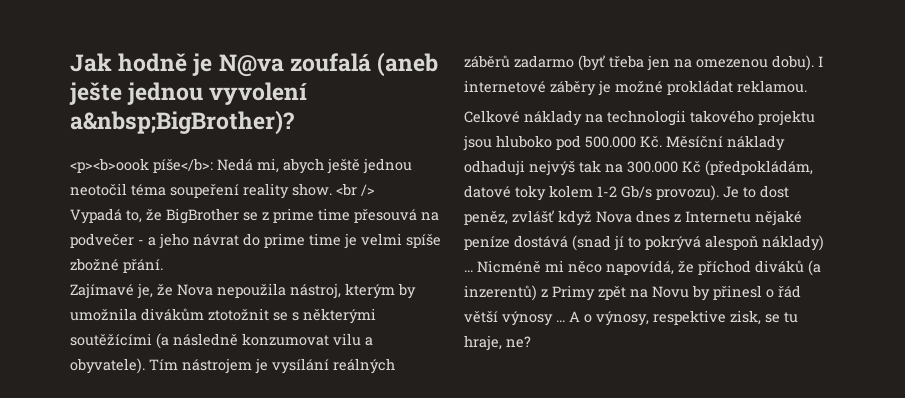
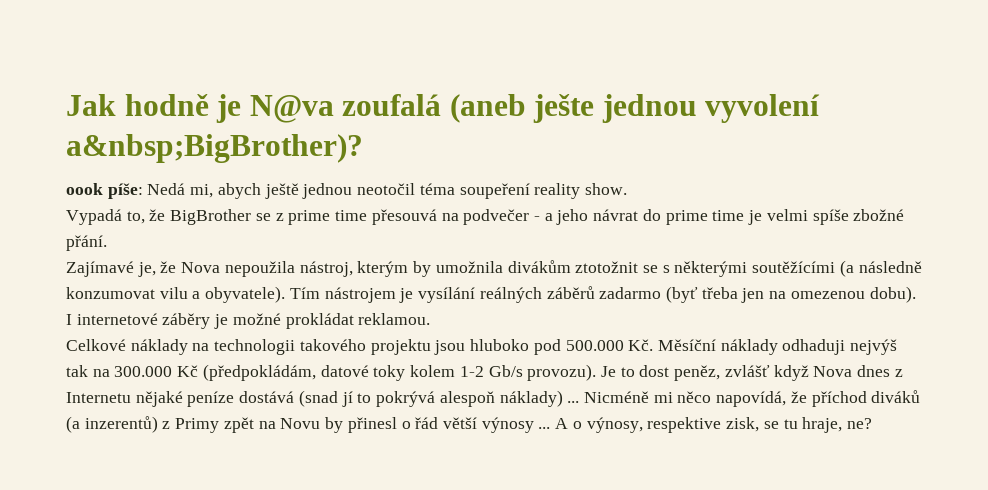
[70,158,213,173] <p><b>oook píše</b>: -> [66,183,143,199] oook píše:
[336,183,375,196] <br /> -> (627, 189) none

